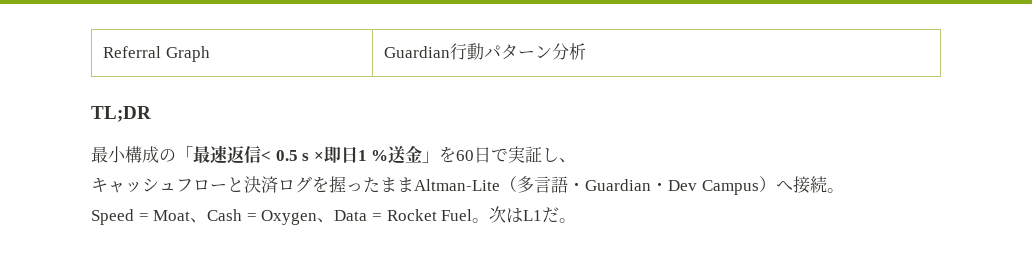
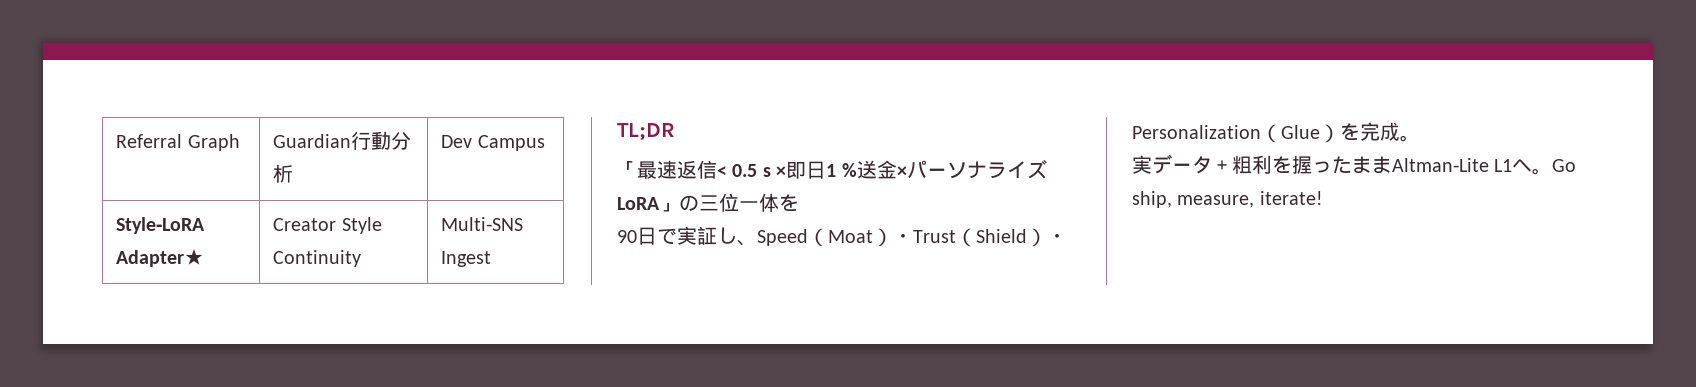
[484,44,553,60] パターン -> (392, 140) none
(587, 51) none -> [441,135,545,151] [116,217,206,234] [116,249,205,267] [273,217,382,234] [273,250,362,267] [441,217,524,231] [441,251,492,267] | Dev Campus // Style‑LoRA Adapter★ | Creator Style Continuity | Multi‑SNS Ingest
[91,146,176,163] 最小構成の -> (675, 131) none
[422,146,475,163] 」を60 -> [896,159,1047,179] [617,193,799,212] [617,230,637,243] ×パーソナライズLoRA」の三位一体を // 90
[91,176,844,195] [91,206,577,225] // キャッシュフローと決済ログを握ったままAltman‑Lite（多言語・Guardian・Dev Campus）へ接続。 // Speed = Moat、Cash = Oxygen、Data = Rocket Fuel。次はL1だ。 -> [757,228,1067,247] [1132,122,1420,143] [1132,154,1577,175] [1132,191,1323,208] Speed（Moat）・Trust（Shield）・Personalization（Glue）を完成。 // 実データ＋粗利を握ったままAltman‑Lite L1へ。Go ship, measure, iterate!

